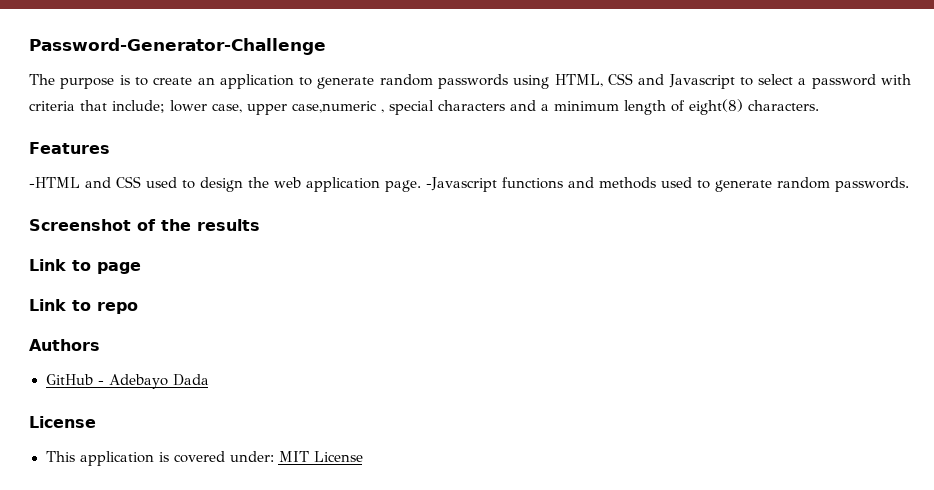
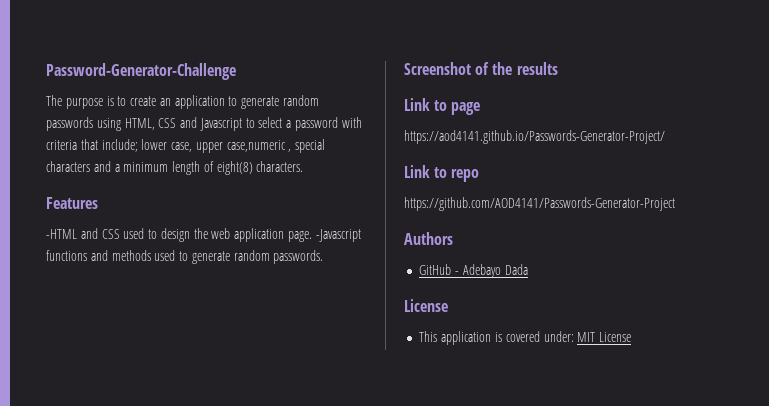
(141, 268) none -> [404,130,665,144] // https://aod4141.github.io/Passwords-Generator-Project/
(138, 308) none -> [404,197,675,211] // https://github.com/AOD4141/Passwords-Generator-Project

